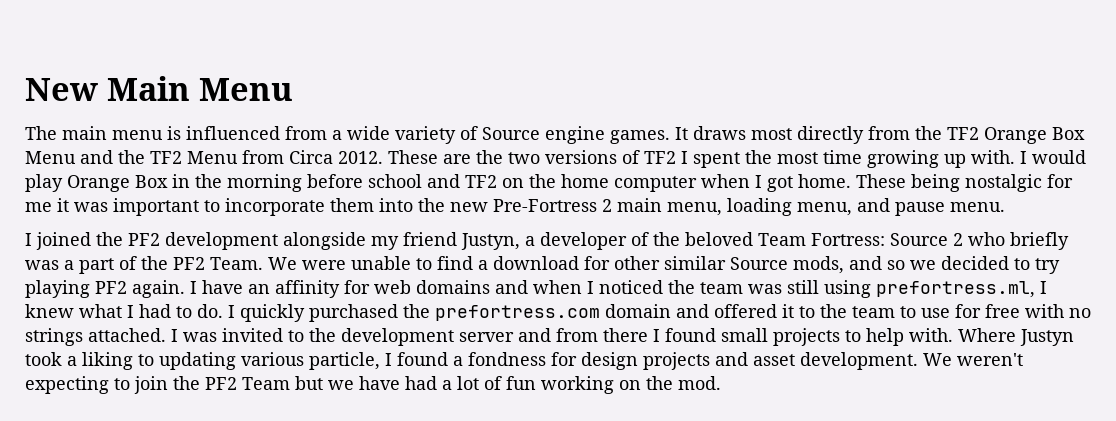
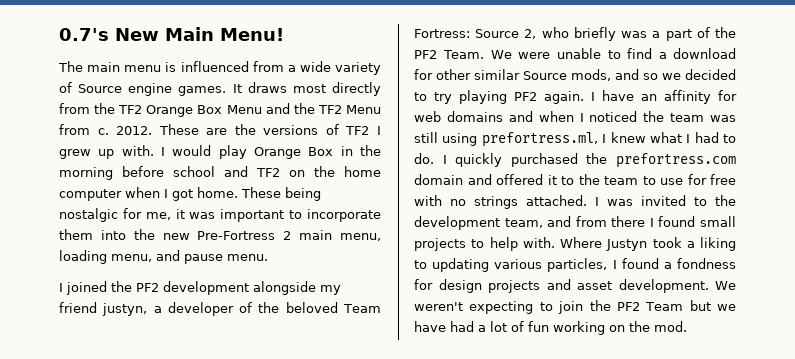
(25, 89) none -> [59,28,109,41] 0.7's
[198,78,293,101] Menu -> [220,28,284,41] Menu!
[289,150,333,164] Circa -> [97,128,109,135] c.
[508,152,540,164] two -> (256, 129) none
[693,150,939,168] spent the most time growing -> [59,149,91,159] grew
[25,202,52,212] me -> [145,212,171,220] me,
[461,233,520,250] Justyn, -> [102,303,148,316] justyn,
[953,233,963,246] 2 -> [524,29,537,39] 2,
[459,332,514,342] server -> [504,218,543,228] team,
[309,352,380,370] particle, -> [547,258,608,272] particles,

